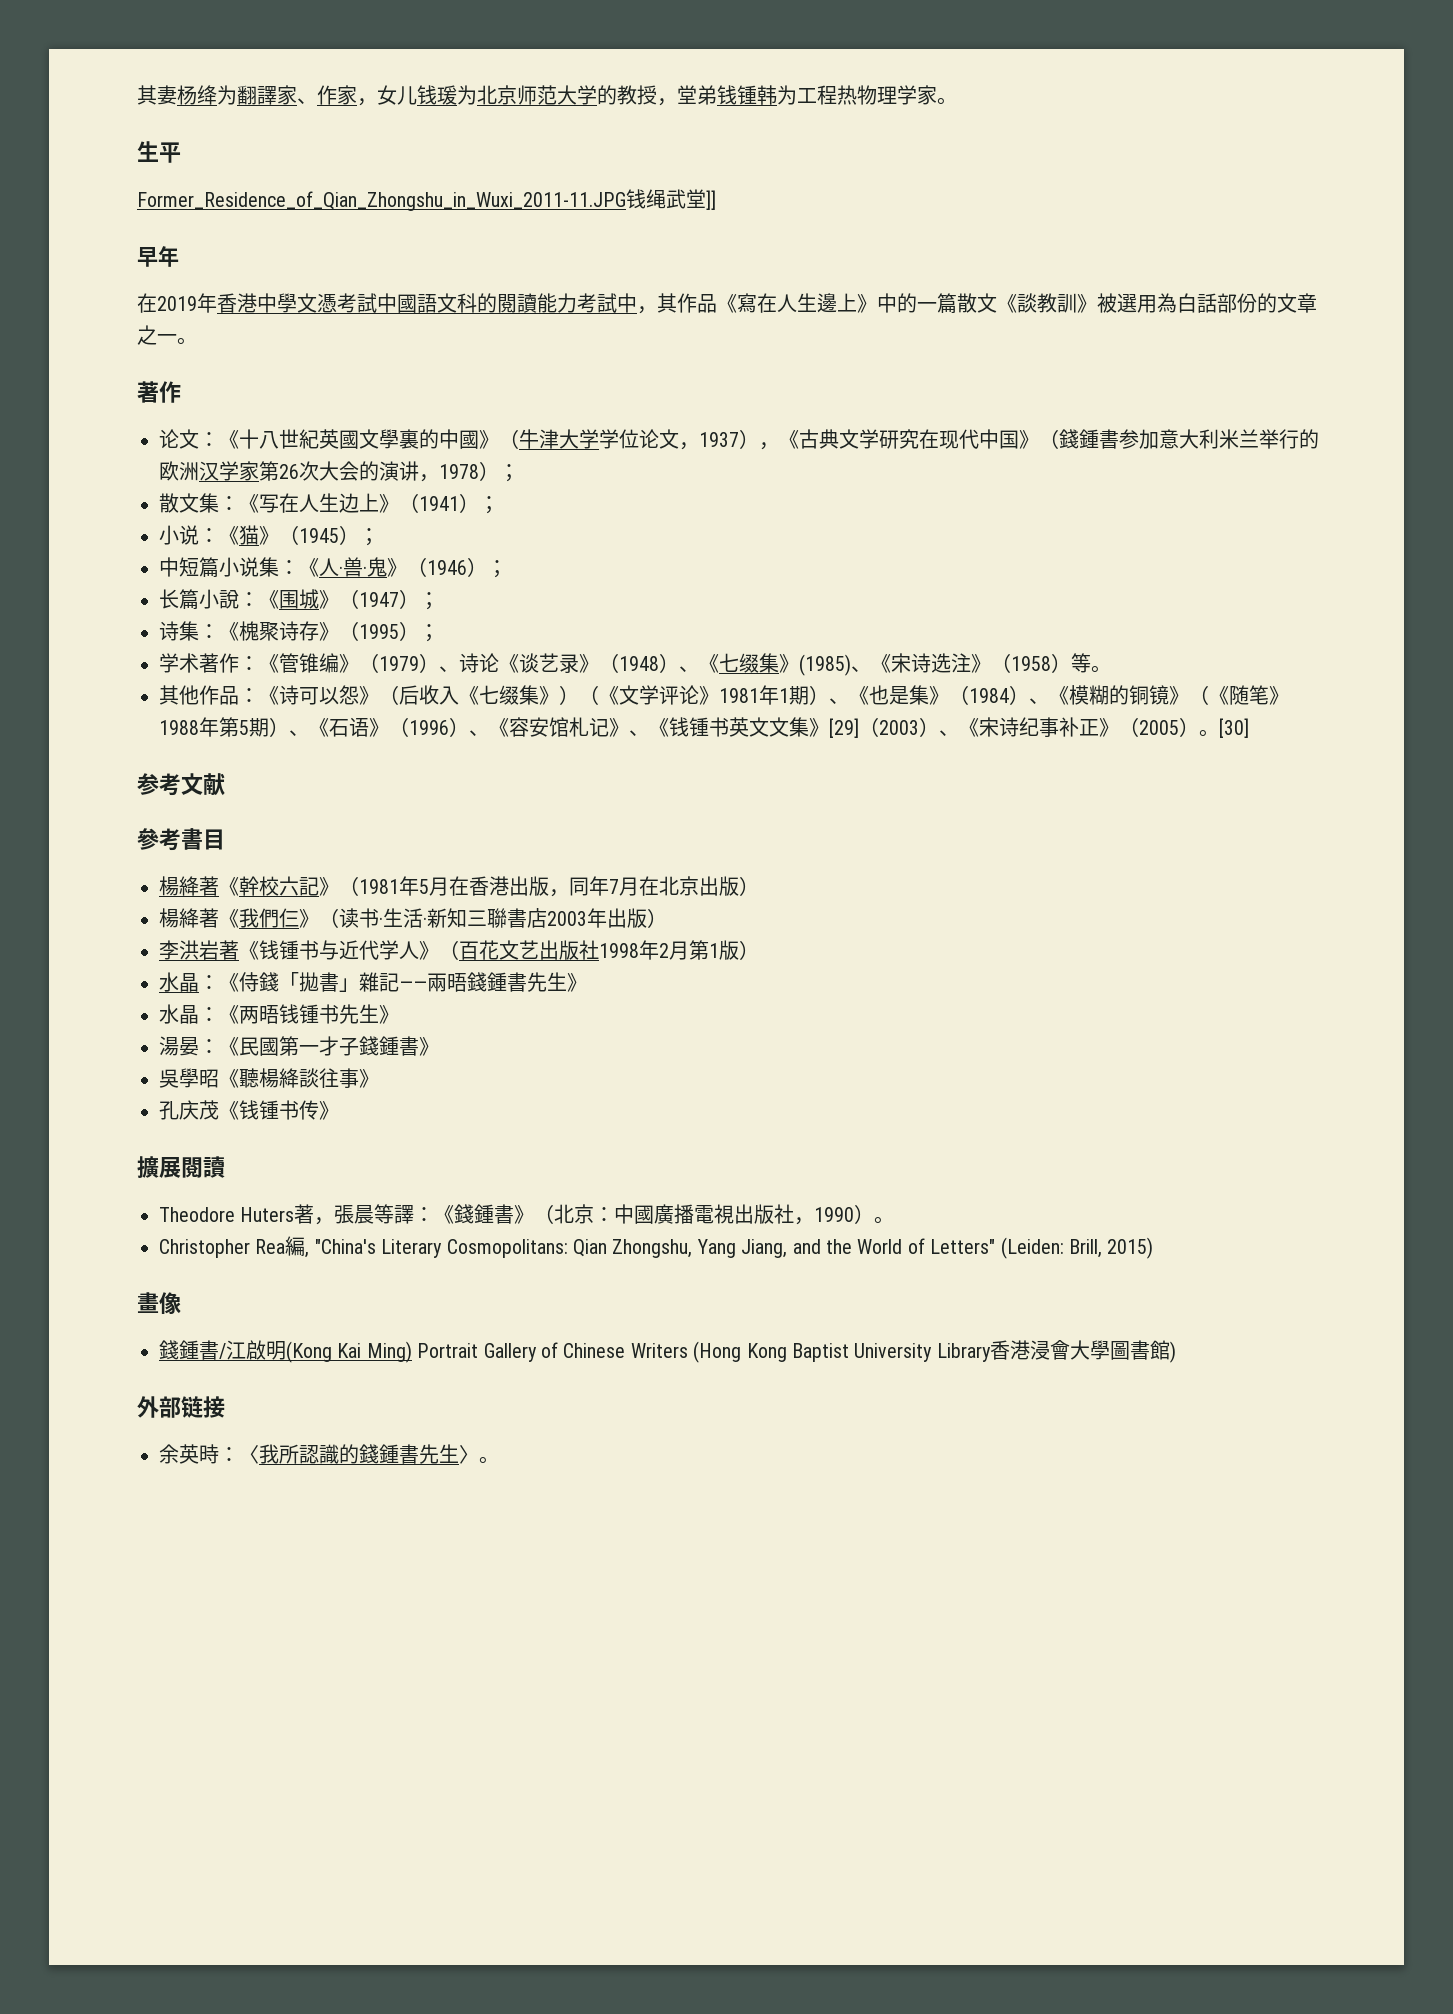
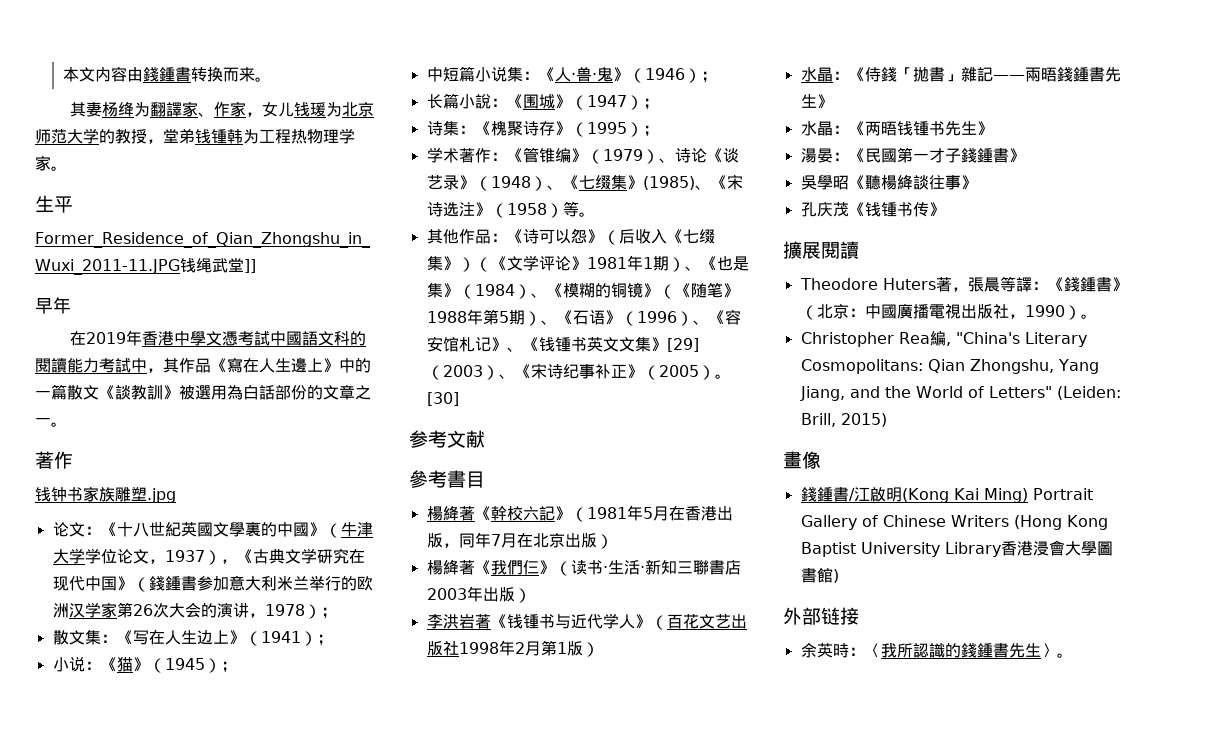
(137, 95) none -> [62,66,271,82] 本文内容由錢鍾書转换而来。 //
(181, 392) none -> [35,486,176,503] // 钱钟书家族雕塑.jpg

